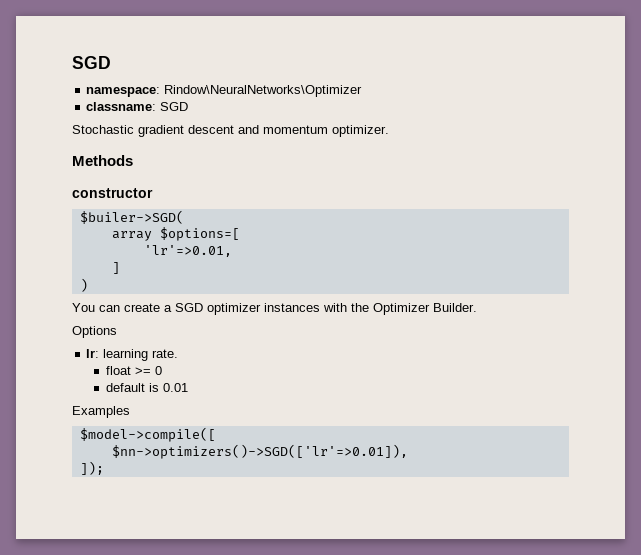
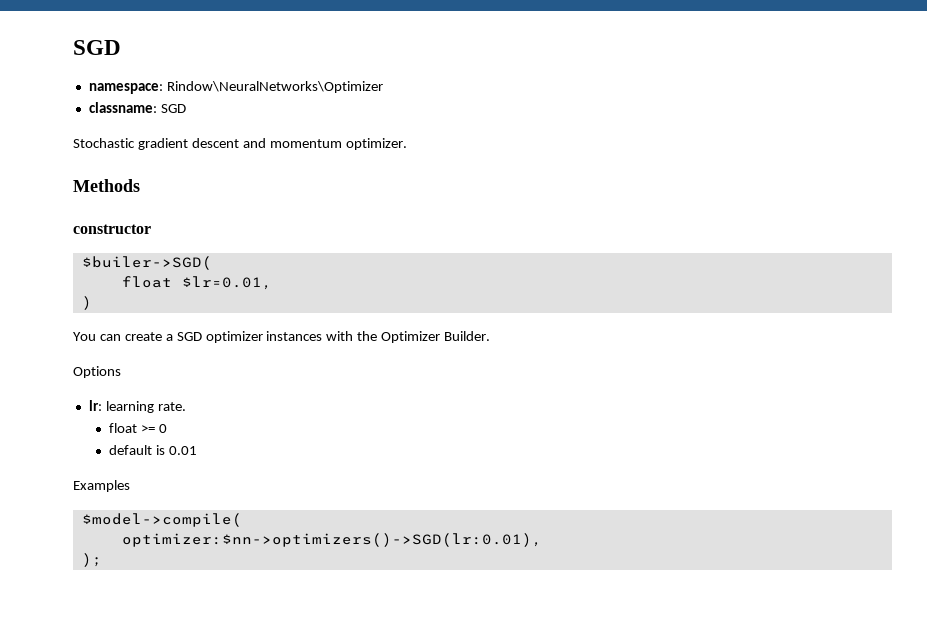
[111,227,240,241] [143,245,232,257] [111,262,120,274] array $options=[ // 'lr'=>0.01, // ] -> [121,276,272,290] float $lr=0.01,
[79,427,216,442] [111,444,408,459] [79,461,104,475] $model->compile([ // $nn->optimizers()->SGD(['lr'=>0.01]), // ]); -> [81,513,242,527] [121,533,542,547] [81,553,102,567] $model->compile( // optimizer:$nn->optimizers()->SGD(lr:0.01), // );

